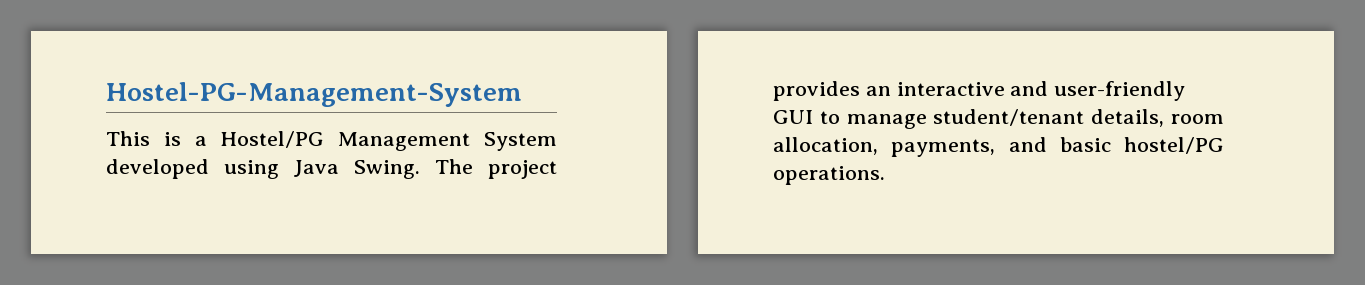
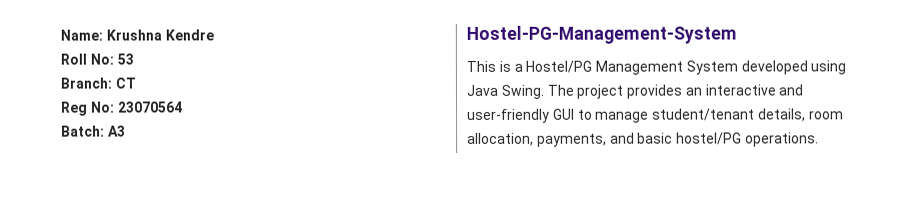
(106, 94) none -> [60,29,214,41] [60,53,134,65] [60,77,136,89] [60,101,183,116] [61,125,126,137] Name: Krushna Kendre // Roll No: 53 // Branch: CT // Reg No: 23070564 // Batch: A3 //

